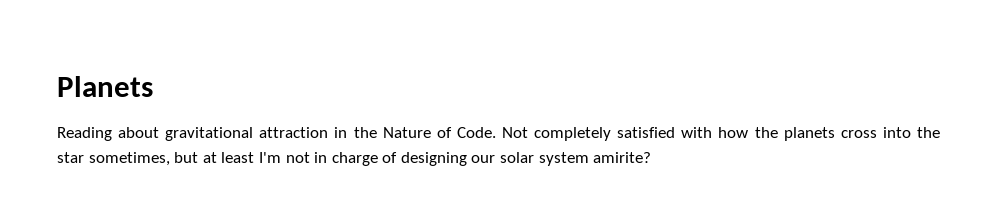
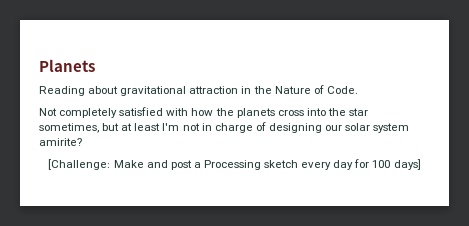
(496, 132) none -> (358, 90) //
(652, 157) none -> [48,159,421,170] // [Challenge: Make and post a Processing sketch every day for 100 days]

